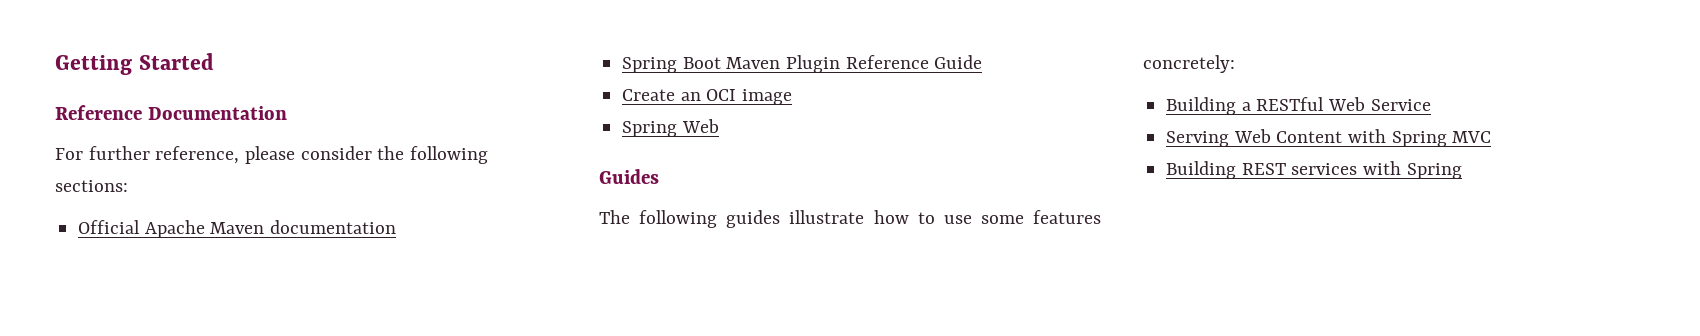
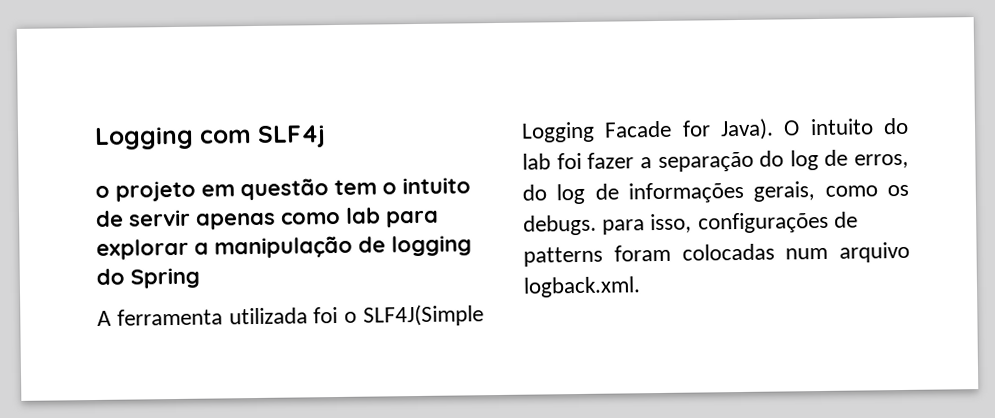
[55,53,214,75] [55,105,287,120] [55,146,489,164] [55,180,128,192] [78,220,397,238] [622,55,983,73] [622,89,793,105] [622,119,719,137] [599,169,659,184] [599,210,1101,228] [1143,55,1235,73] [1166,97,1431,115] [1166,129,1492,147] [1166,161,1462,179] Getting Started // Reference Documentation // For further reference, please consider the following sections: // Official Apache Maven documentation // Spring Boot Maven Plugin Reference Guide // Create an OCI image // Spring Web // Guides // The following guides illustrate how to use some features concretely: // Building a RESTful Web Service // Serving Web Content with Spring MVC // Building REST services with Spring -> [94,125,326,150] [95,177,471,202] [95,207,439,230] [96,235,472,260] [96,267,200,289] [97,304,485,327] [521,117,909,143] [522,149,909,173] [522,181,909,205] [523,211,858,236] [523,241,910,267] [523,276,641,298] Logging com SLF4j // o projeto em questão tem o intuito de servir apenas como lab para explorar a manipulação de logging do Spring // A ferramenta utilizada foi o SLF4J(Simple Logging Facade for Java). O intuito do lab foi fazer a separação do log de erros, do log de informações gerais, como os debugs. para isso, configurações de patterns foram colocadas num arquivo logback.xml.

